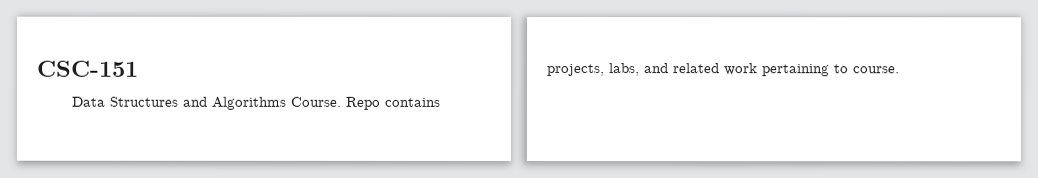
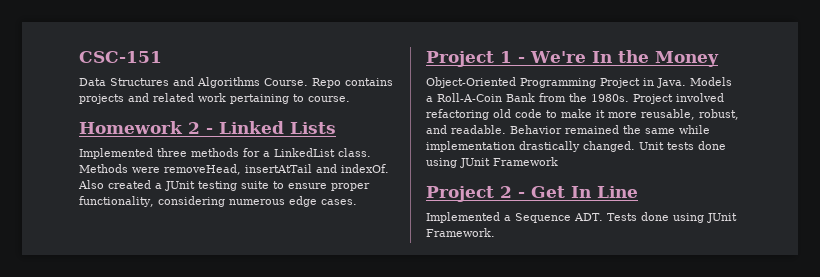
[547,63,640,77] projects, labs, -> [79,94,124,104] projects
(900, 70) none -> [79,121,336,134] [79,148,371,159] [79,164,389,175] [78,180,370,191] [79,196,357,207] [426,50,719,67] [426,77,732,88] [426,93,724,104] [426,109,739,120] [426,125,710,134] [426,141,726,152] [426,157,558,168] [426,186,638,202] [426,212,737,223] [426,228,495,237] // Homework 2 - Linked Lists // Implemented three methods for a LinkedList class. Methods were removeHead, insertAtTail and indexOf. Also created a JUnit testing suite to ensure proper functionality, considering numerous edge cases. // Project 1 - We're In the Money // Object-Oriented Programming Project in Java. Models a Roll-A-Coin Bank from the 1980s. Project involved refactoring old code to make it more reusable, robust, and readable. Behavior remained the same while implementation drastically changed. Unit tests done using JUnit Framework // Project 2 - Get In Line // Implemented a Sequence ADT. Tests done using JUnit Framework.

